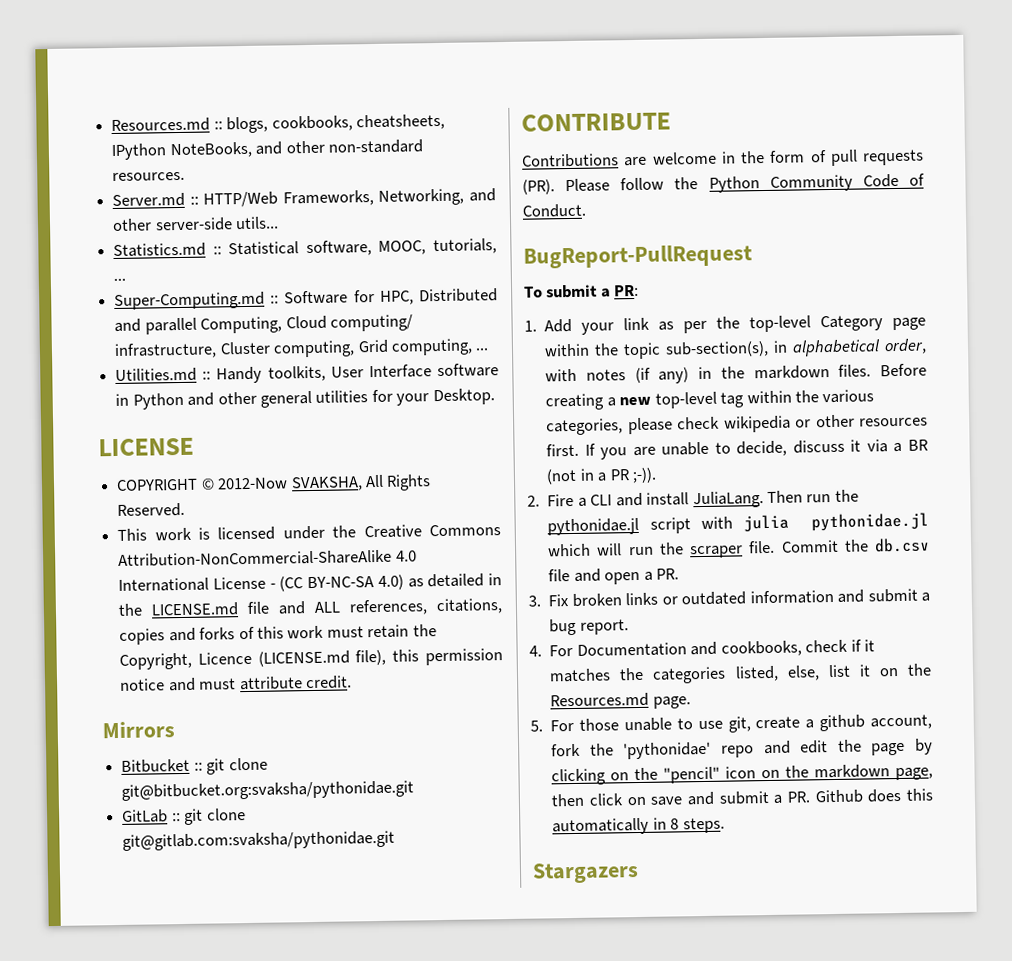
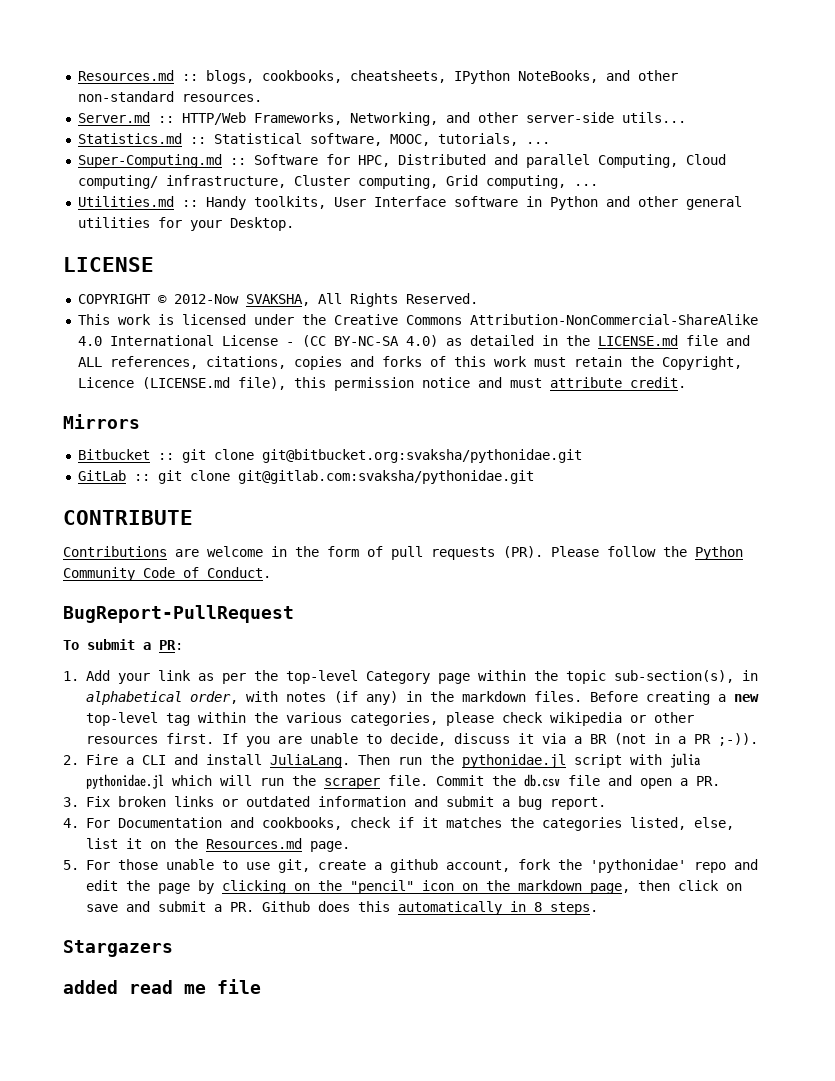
(639, 873) none -> [63,979,261,994] // added read me file

